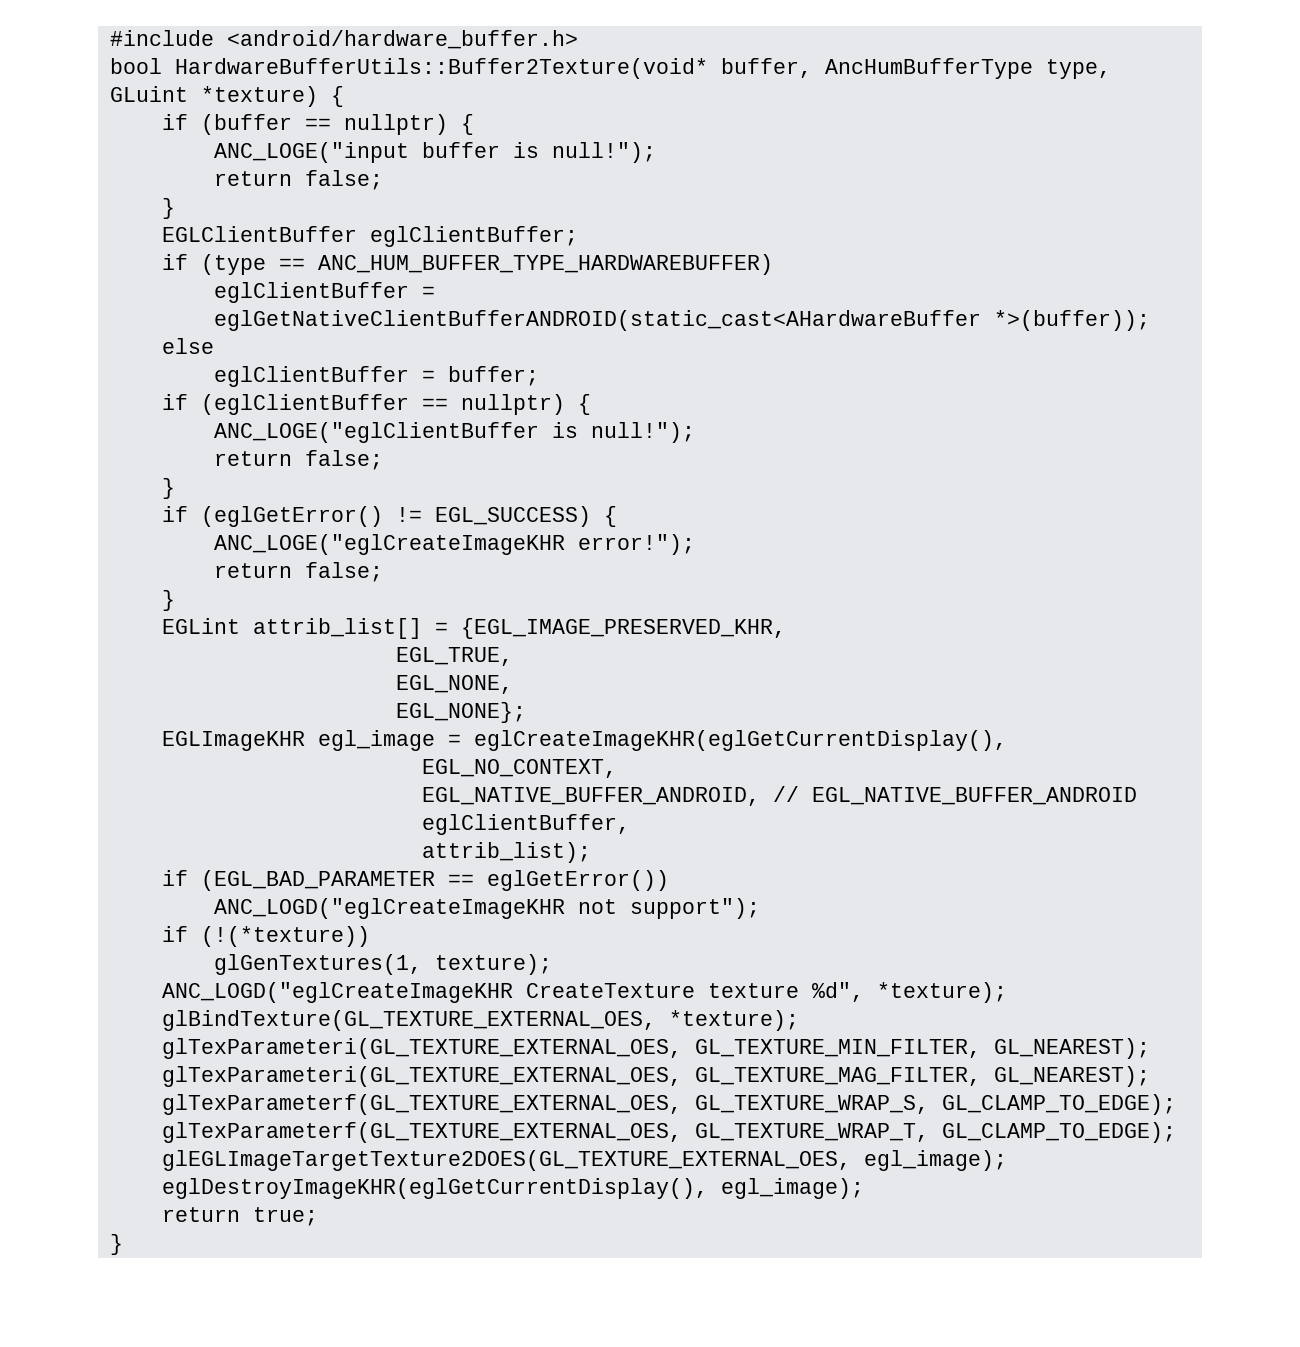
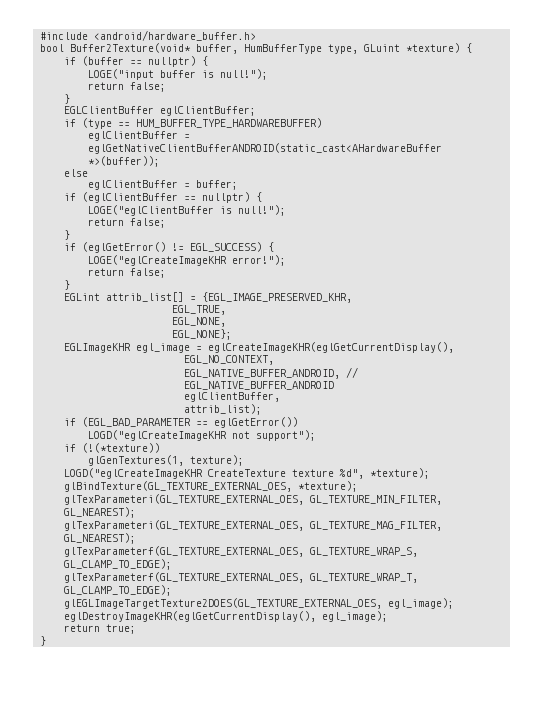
[175,58,1034,79] HardwareBufferUtils::Buffer2Texture(void* buffer, AncHumBufferType -> [69,43,322,54] Buffer2Texture(void* buffer, HumBufferType
[214,142,410,163] ANC_LOGE("input -> [87,69,154,80] LOGE("input
[318,254,774,275] ANC_HUM_BUFFER_TYPE_HARDWAREBUFFER) -> [135,118,322,128] HUM_BUFFER_TYPE_HARDWAREBUFFER)
[214,422,540,443] ANC_LOGE("eglClientBuffer -> [87,205,214,216] LOGE("eglClientBuffer
[214,534,566,555] ANC_LOGE("eglCreateImageKHR -> [87,255,227,266] LOGE("eglCreateImageKHR
[214,898,566,919] ANC_LOGD("eglCreateImageKHR -> [87,430,227,441] LOGD("eglCreateImageKHR
[162,982,514,1003] ANC_LOGD("eglCreateImageKHR -> [63,468,203,479] LOGD("eglCreateImageKHR

